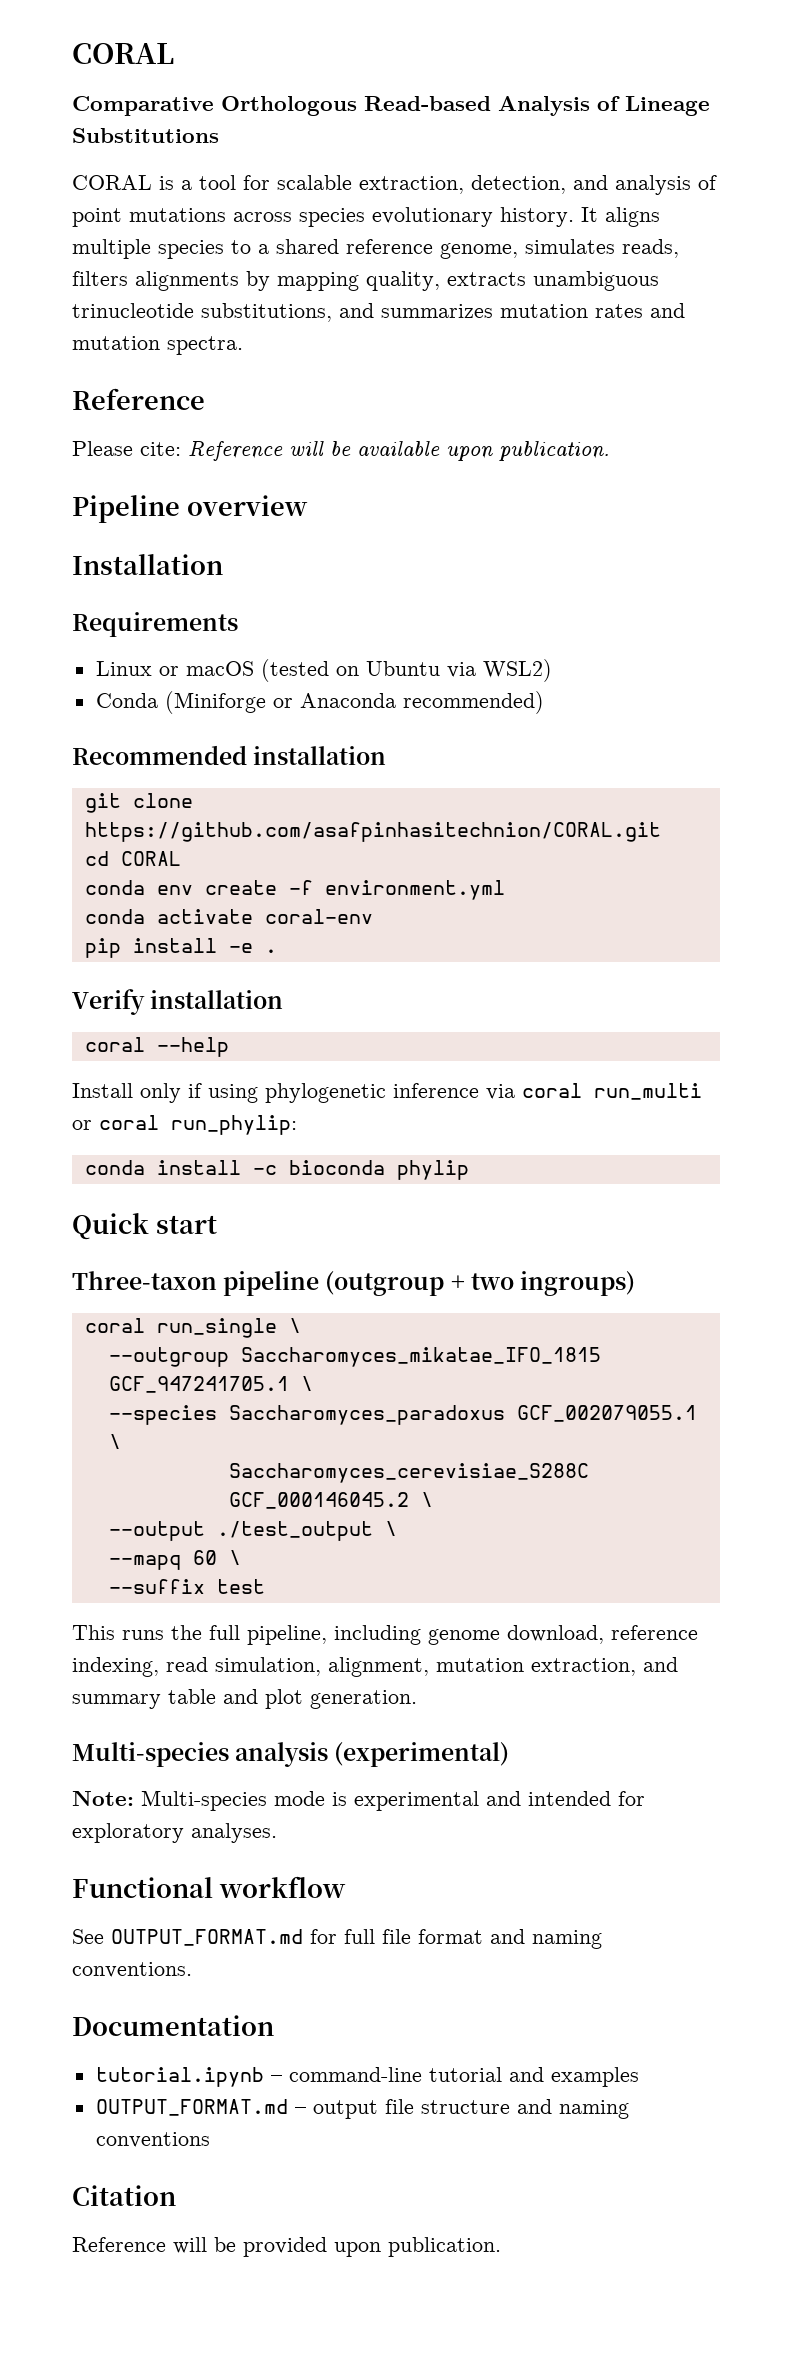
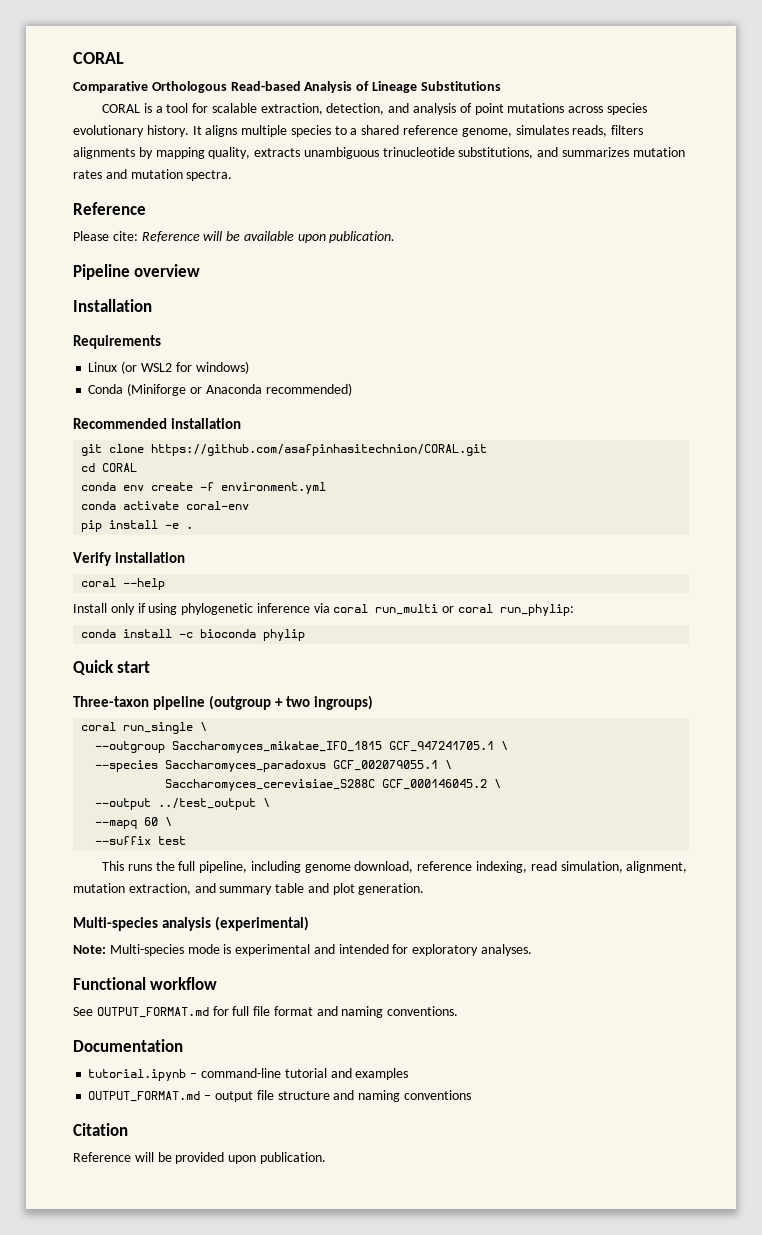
[158,659,552,682] or macOS (tested on Ubuntu via WSL2) -> [121,361,249,374] (or WSL2 for windows)
[216,1521,373,1541] ./test_output -> [158,798,257,810] ../test_output

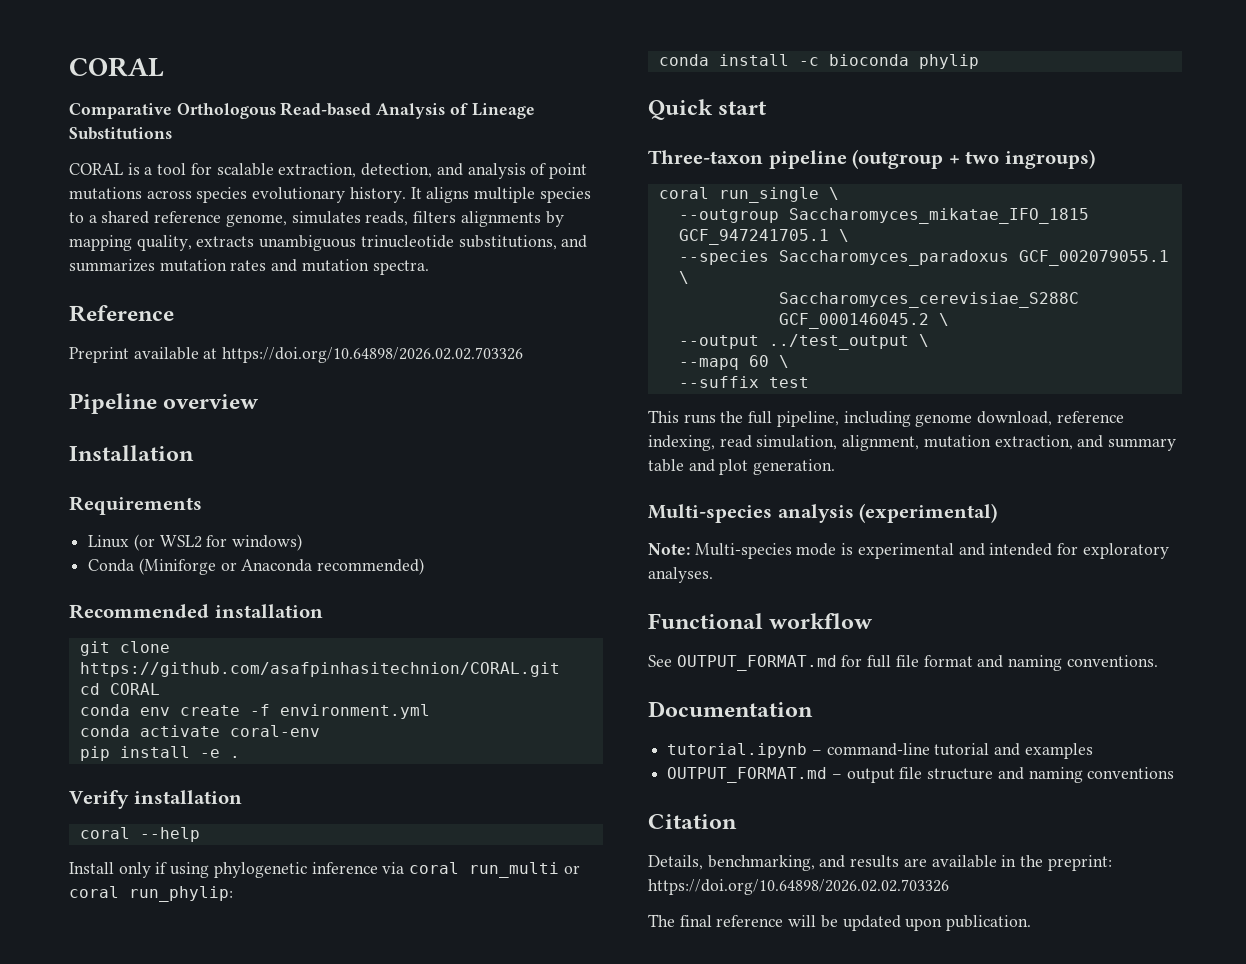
[73,231,396,243] Please cite: Reference will be available upon publication. -> [69,347,524,363] Preprint available at https://doi.org/10.64898/2026.02.02.703326
[73,1152,225,1164] Reference will be provided -> [648,855,1112,871] [648,879,949,895] [648,914,901,931] Details, benchmarking, and results are available in the preprint: https://doi.org/10.64898/2026.02.02.703326 // The final reference will be updated

